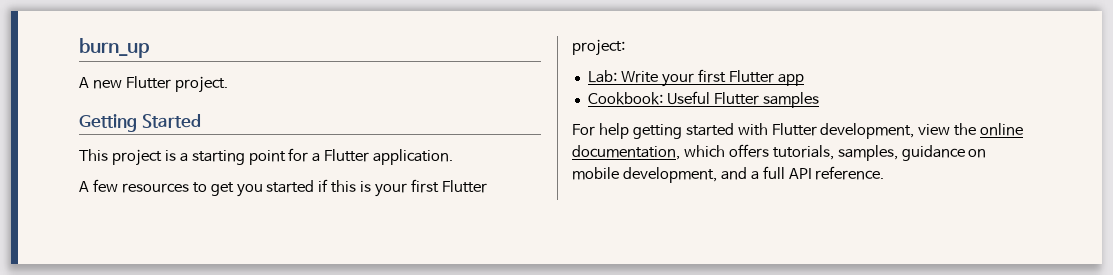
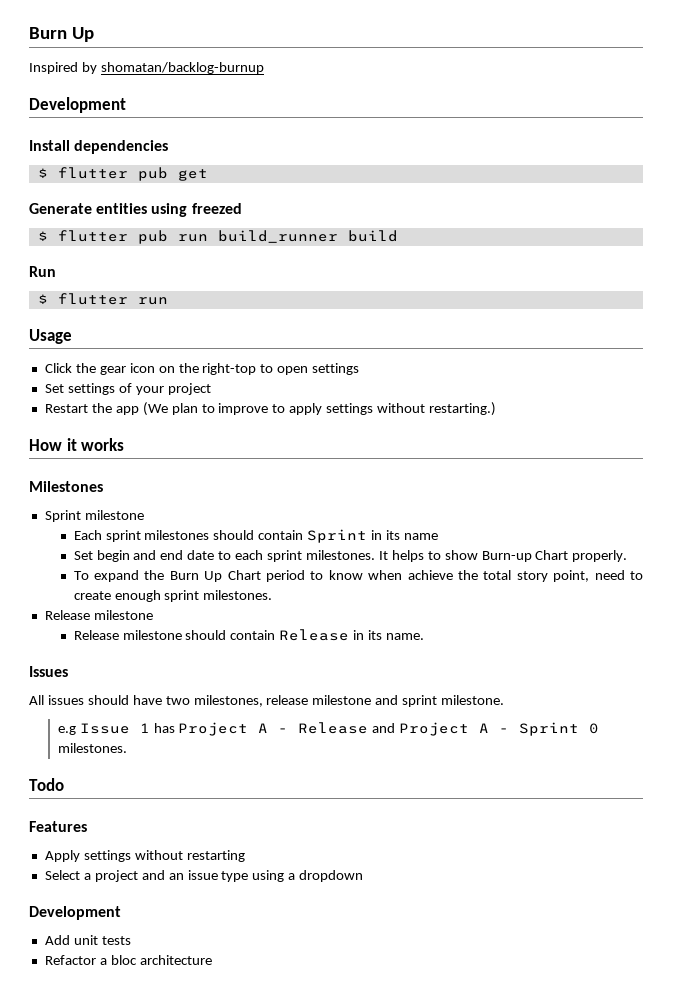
[79,38,149,58] [79,76,228,93] [79,114,201,132] [79,148,454,166] [79,179,487,197] [572,39,625,56] [587,69,804,87] [587,91,819,108] [572,123,1024,139] [572,144,987,161] [572,166,885,183] burn_up // A new Flutter project. // Getting Started // This project is a starting point for a Flutter application. // A few resources to get you started if this is your first Flutter project: // Lab: Write your first Flutter app // Cookbook: Useful Flutter samples // For help getting started with Flutter development, view the online documentation, which offers tutorials, samples, guidance on mobile development, and a full API reference. -> [29,27,94,42] [29,62,264,74] [29,97,126,113] [29,140,169,154] [37,167,208,181] [29,203,242,217] [37,230,398,244] [29,266,56,277] [37,293,168,305] [29,329,72,344] [44,363,360,375] [44,383,211,395] [44,402,497,416] [29,438,125,451] [29,481,103,492] [44,510,144,522] [73,529,438,543] [73,550,628,562] [73,570,643,582] [73,590,273,602] [44,610,153,620] [73,629,425,641] [29,666,68,677] [29,695,505,707] [57,722,600,736] [57,743,127,753] [29,778,64,791] [29,821,87,832] [44,850,245,862] [44,870,364,882] [29,906,121,920] [44,935,131,945] [44,955,212,965] Burn Up // Inspired by shomatan/backlog-burnup // Development // Install dependencies // $ flutter pub get // Generate entities using freezed // $ flutter pub run build_runner build // Run // $ flutter run // Usage // Click the gear icon on the right-top to open settings // Set settings of your project // Restart the app (We plan to improve to apply settings without restarting.) // How it works // Milestones // Sprint milestone // Each sprint milestones should contain Sprint in its name // Set begin and end date to each sprint milestones. It helps to show Burn-up Chart properly. // To expand the Burn Up Chart period to know when achieve the total story point, need to create enough sprint milestones. // Release milestone // Release milestone should contain Release in its name. // Issues // All issues should have two milestones, release milestone and sprint milestone. // e.g Issue 1 has Project A - Release and Project A - Sprint 0 milestones. // Todo // Features // Apply settings without restarting // Select a project and an issue type using a dropdown // Development // Add unit tests // Refactor a bloc architecture

